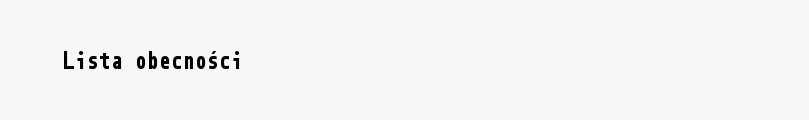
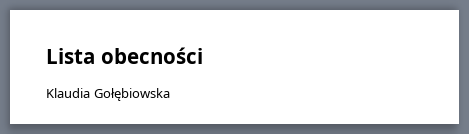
(242, 60) none -> [46,88,170,101] // Klaudia Gołębiowska

